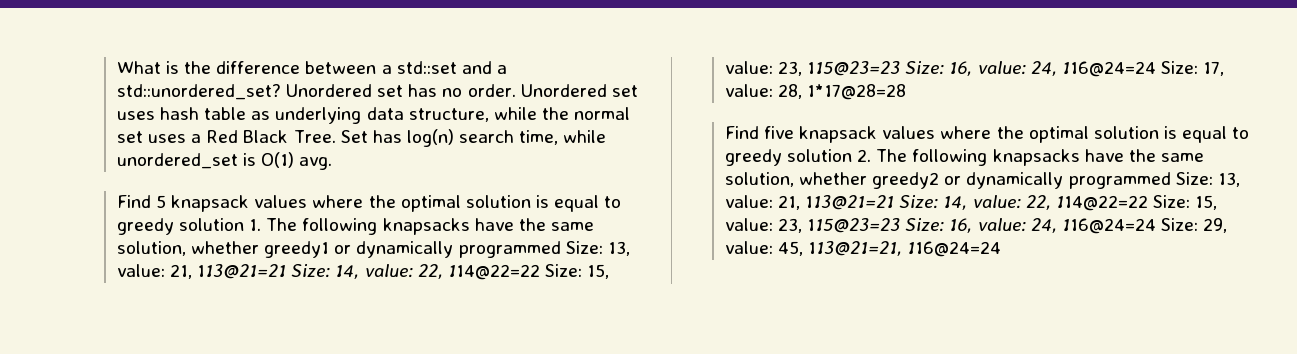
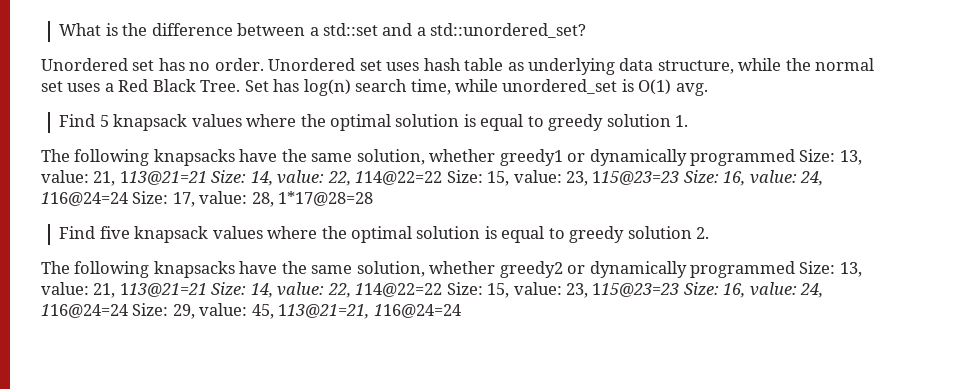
(281, 92) none -> (587, 30) //
(262, 225) none -> (689, 121) //
(872, 155) none -> (710, 233) //

